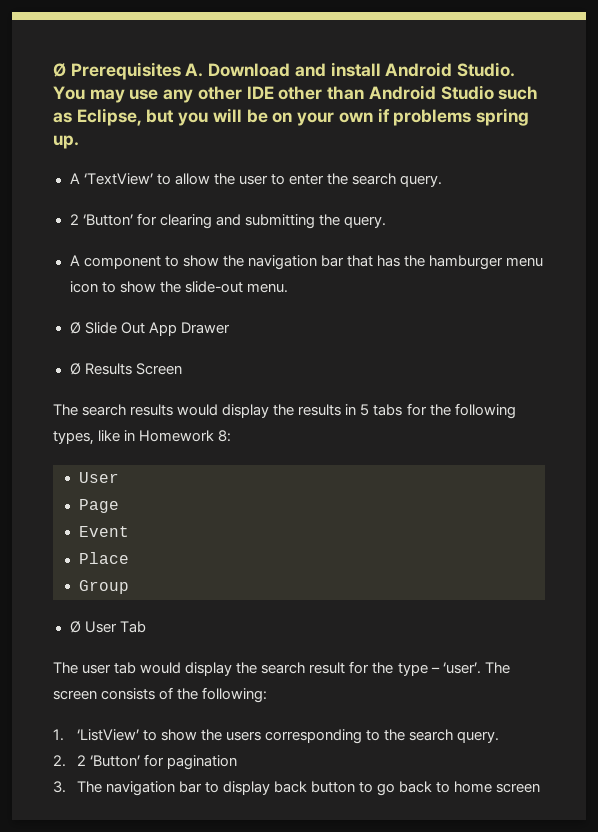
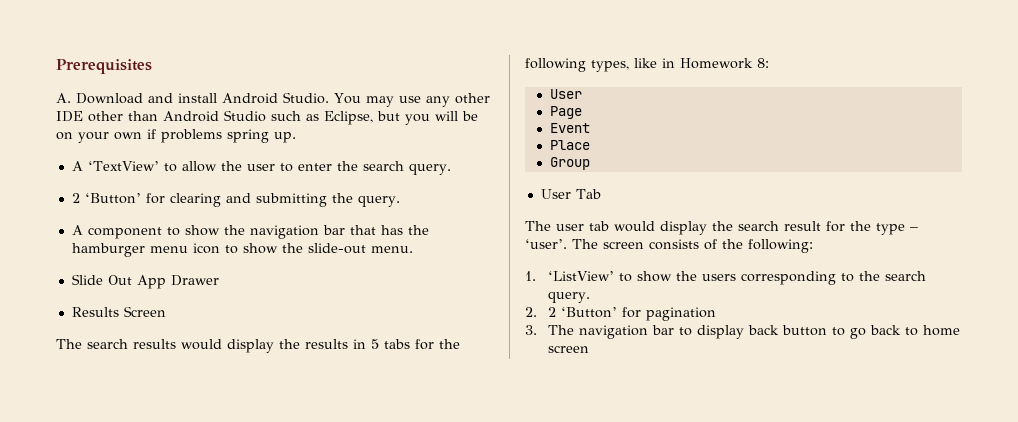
[53,63,66,77] Ø -> (56, 66) none
(181, 71) none -> (152, 66) //
[69,321,81,334] Ø -> (413, 249) none
[69,362,81,375] Ø -> (219, 280) none
[69,620,81,633] Ø -> (590, 163) none

